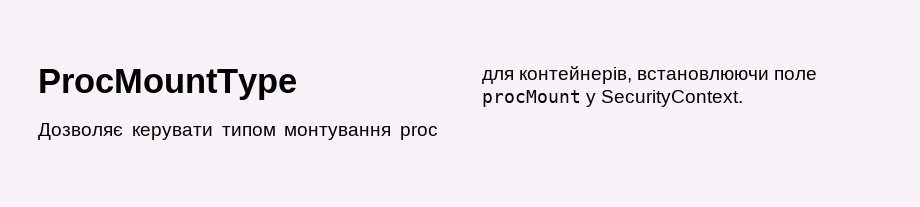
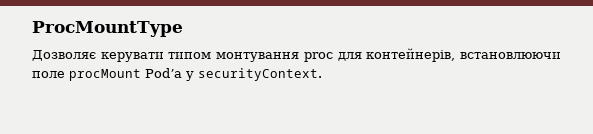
[586,90,744,107] у SecurityContext. -> [145,68,322,81] Podʼа у securityContext.

